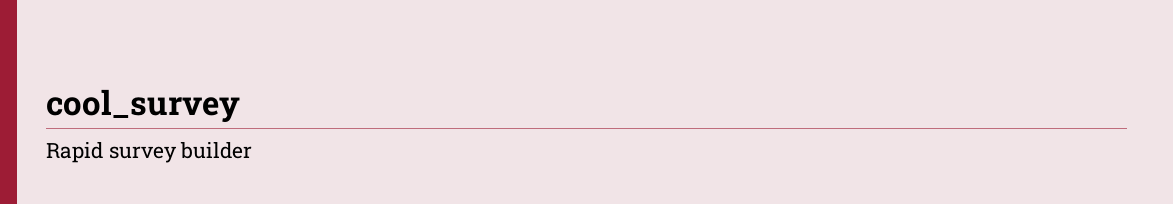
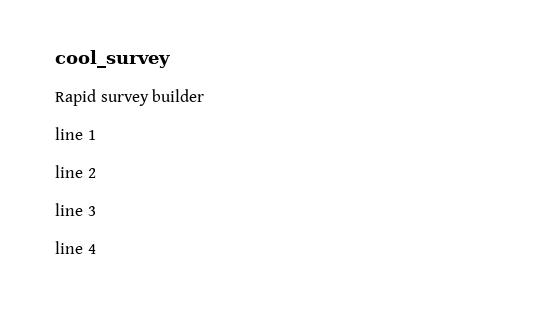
(253, 150) none -> [55,127,96,140] [55,165,96,178] [55,203,96,216] [55,241,96,254] // line 1 // line 2 // line 3 // line 4

